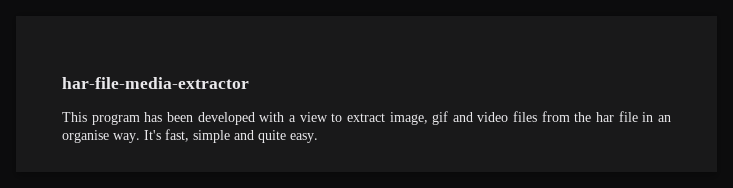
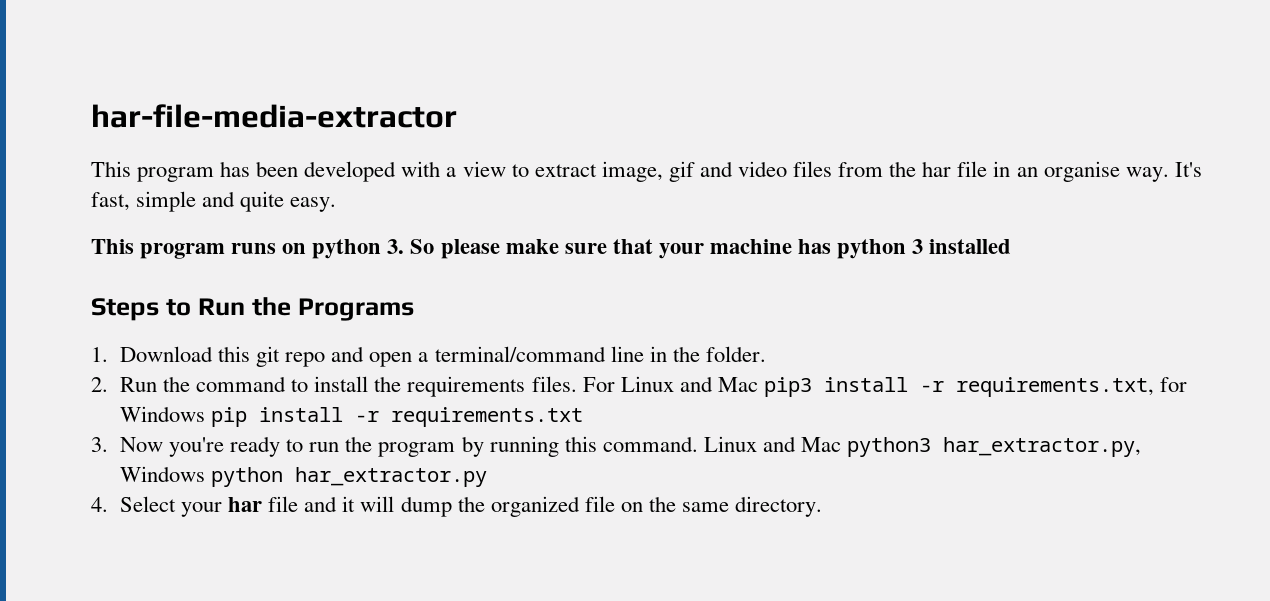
(318, 138) none -> [91,239,1012,259] [91,297,414,321] [91,346,766,367] [91,376,1187,397] [120,406,584,427] [91,436,1142,457] [120,466,488,487] [91,496,823,517] // This program runs on python 3. So please make sure that your machine has python 3 installed // Steps to Run the Programs // 1. Download this git repo and open a terminal/command line in the folder. // 2. Run the command to install the requirements files. For Linux and Mac pip3 install -r requirements.txt, for Windows pip install -r requirements.txt // 3. Now you're ready to run the program by running this command. Linux and Mac python3 har_extractor.py, Windows python har_extractor.py // 4. Select your har file and it will dump the organized file on the same directory.

